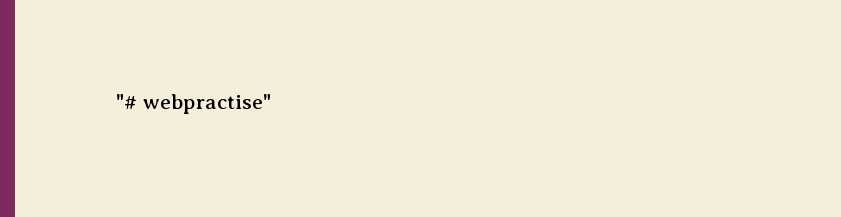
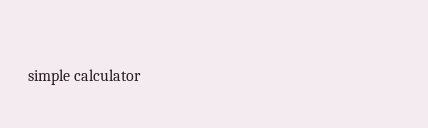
[116,94,271,114] "# webpractise" -> [28,69,142,85] simple calculator

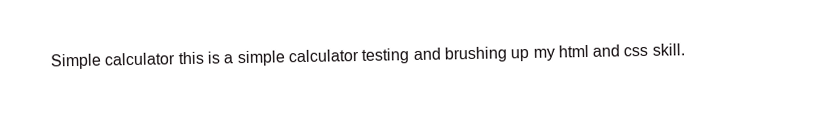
[28,69,142,85] simple calculator -> [50,43,685,70] Simple calculator this is a simple calculator testing and brushing up my html and css skill.

